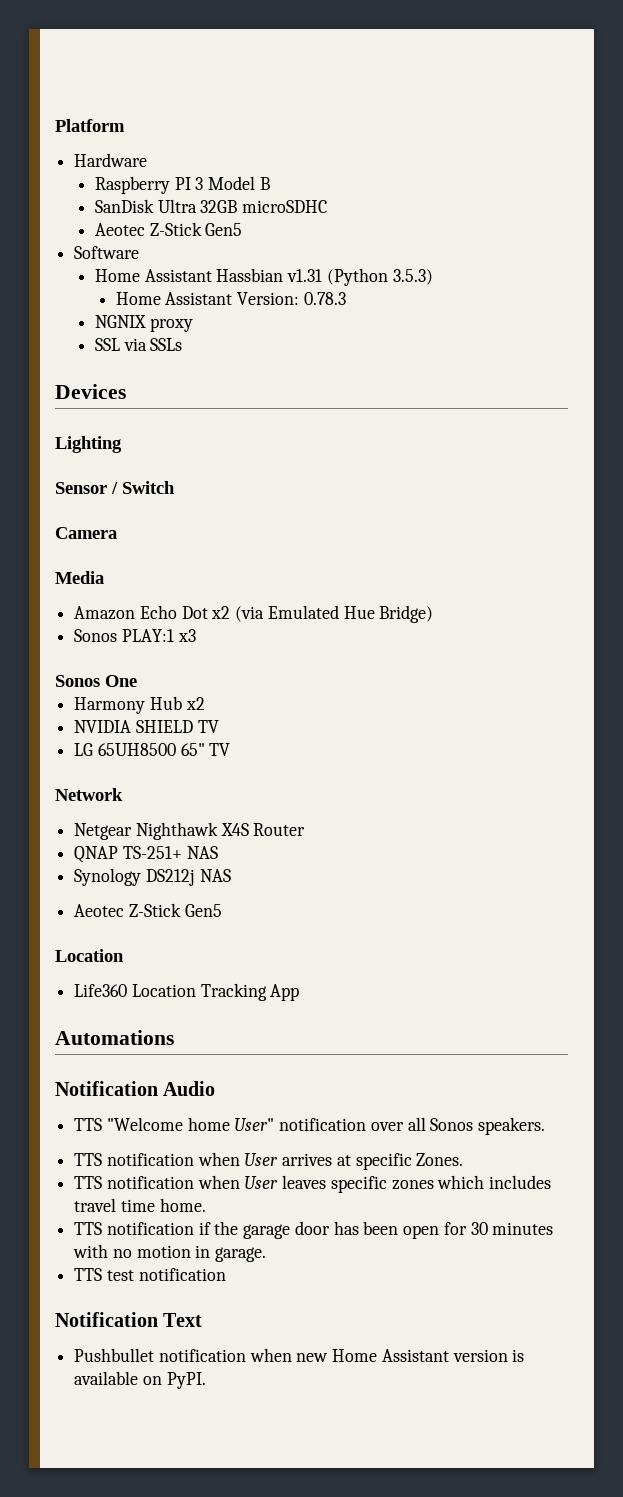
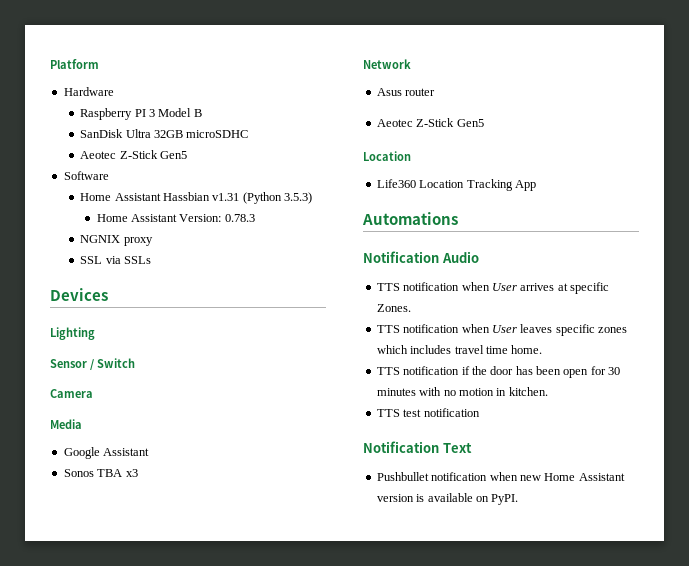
[74,605,434,623] [74,629,174,642] Amazon Echo Dot x2 (via Emulated Hue Bridge) // Sonos PLAY:1 -> [63,447,150,459] [63,469,123,477] Google Assistant // Sonos TBA
[55,675,137,687] [74,696,205,714] [74,720,219,733] [74,743,231,756] [55,788,123,801] [74,822,306,840] [74,846,218,863] [74,868,231,886] Sonos One // Harmony Hub x2 // NVIDIA SHIELD TV // LG 65UH8500 65" TV // Network // Netgear Nighthawk X4S Router // QNAP TS-251+ NAS // Synology DS212j NAS -> [363,59,411,69] [376,88,436,96] Network // Asus router
[74,1117,546,1135] // TTS "Welcome home User" notification over all Sonos speakers. -> (479, 257) none
[243,1224,291,1239] garage -> (487, 370) none
[215,1247,267,1262] garage. -> [508,387,548,396] kitchen.

